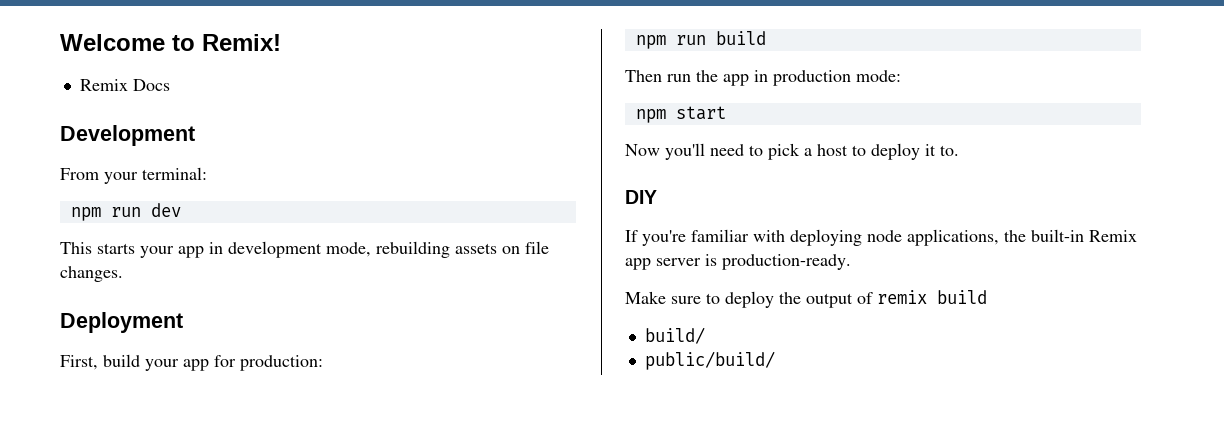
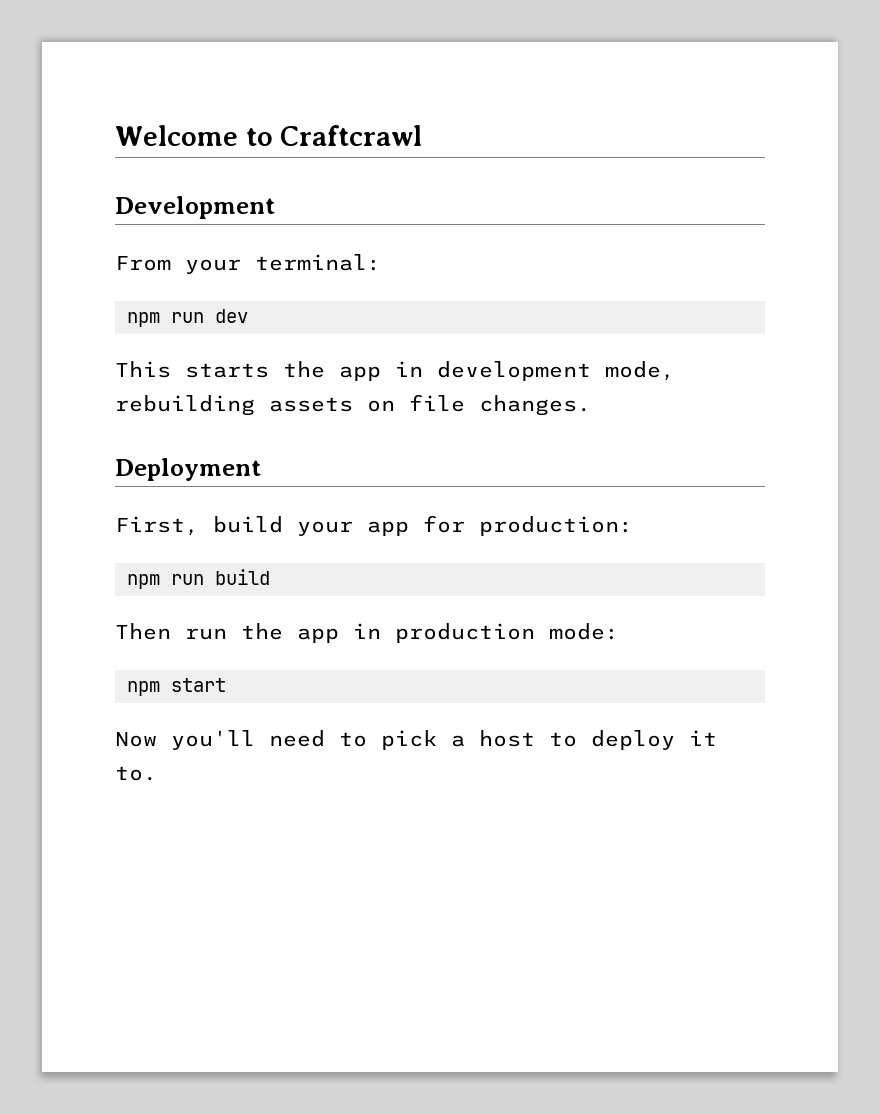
[202,34,281,51] [79,79,170,91] Remix! // Remix Docs -> [280,125,423,146] Craftcrawl
[140,246,174,258] your -> [283,361,325,378] the
[625,190,657,204] [625,229,1137,246] [625,254,851,270] [625,290,987,308] [644,327,705,344] [644,351,775,370] // DIY // If you're familiar with deploying node applications, the built-in Remix app server is production-ready. // Make sure to deploy the output of remix build // build/ // public/build/ -> (157, 773) none

